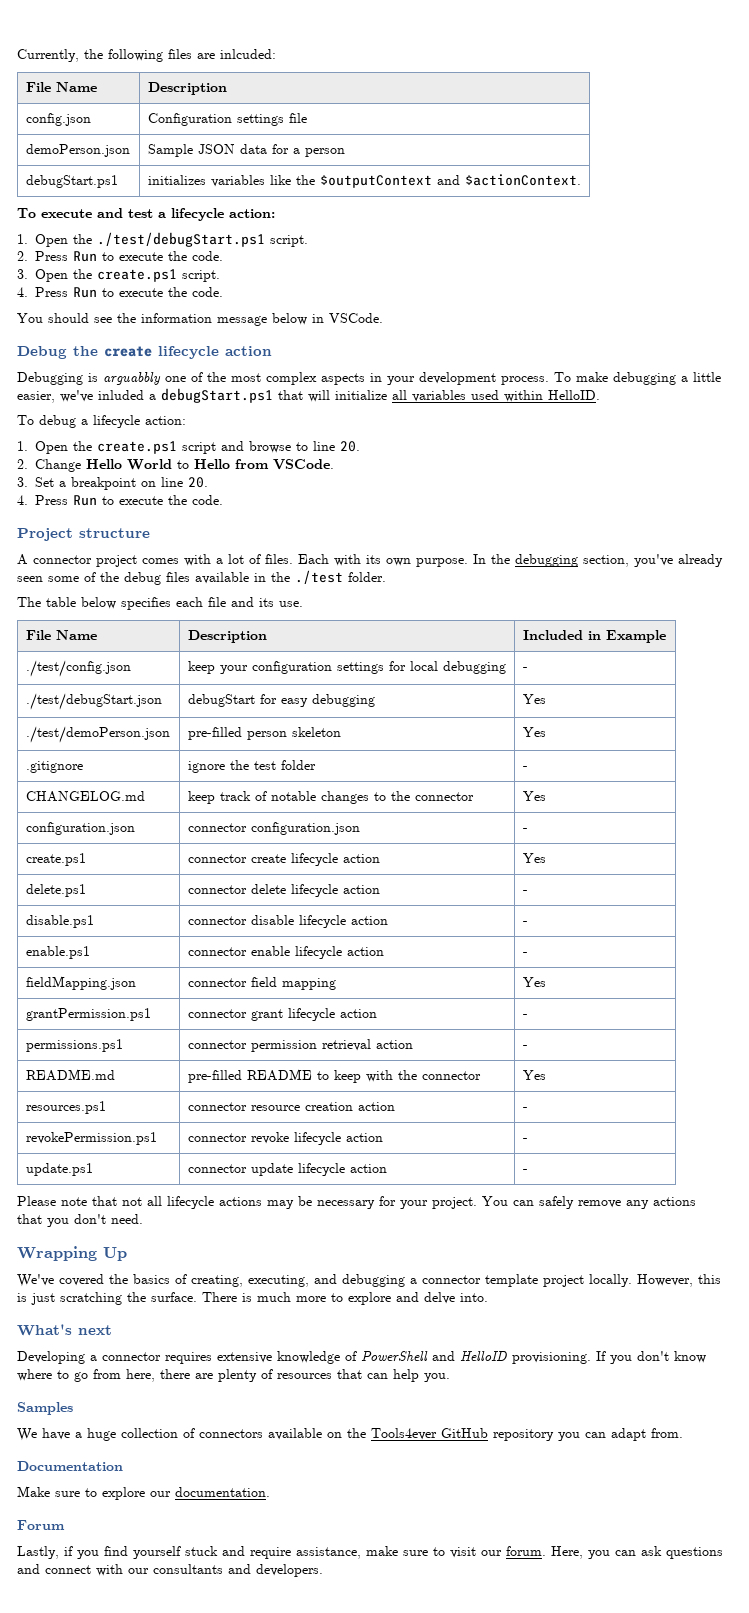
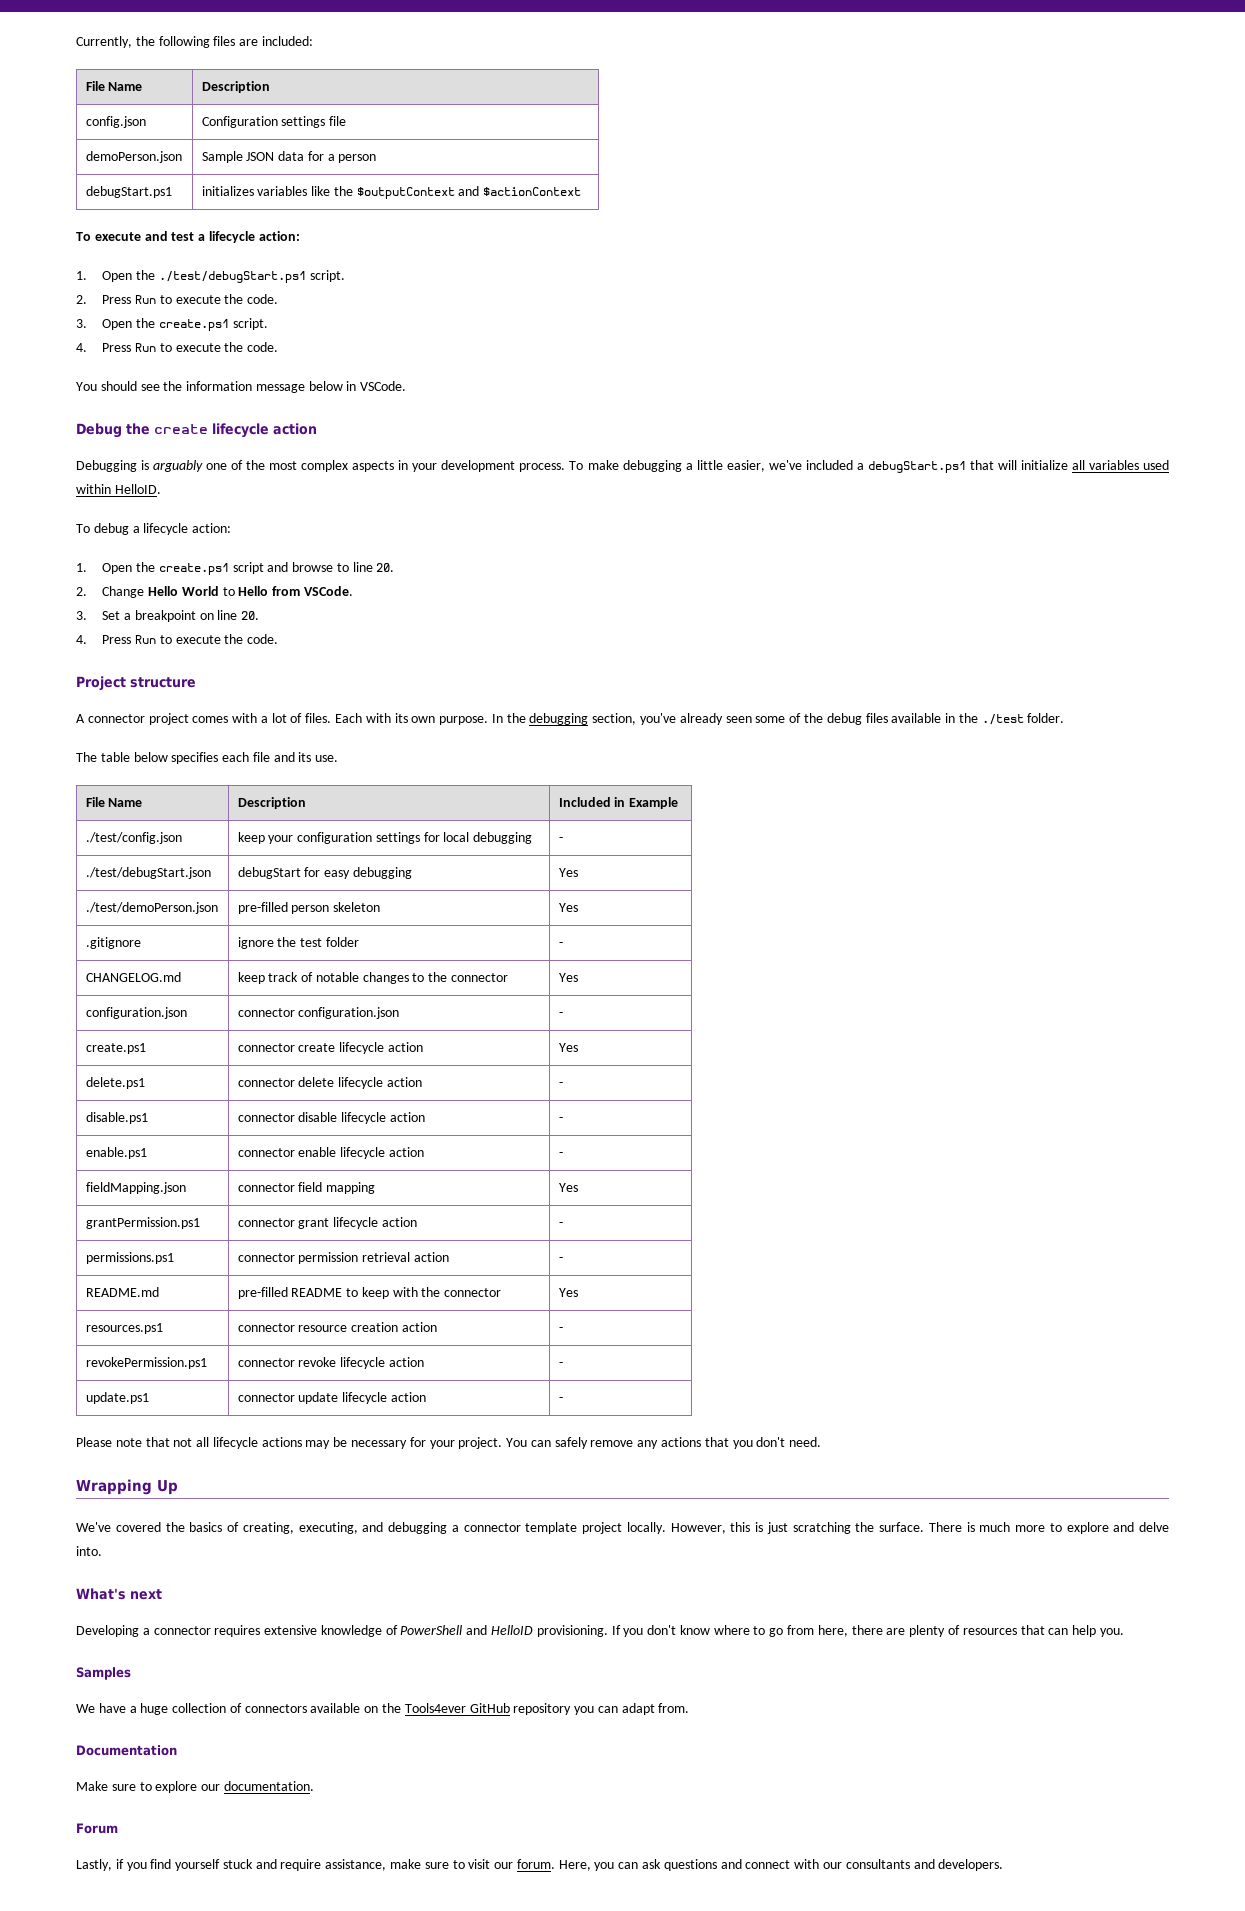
[220,49,276,59] inlcuded: -> [261,36,313,46] included:
[464,174,581,186] $actionContext. -> [483,187,582,196] $actionContext
[103,372,161,385] arguabbly -> [153,460,204,472] arguably
[98,390,144,400] inluded -> [805,460,853,470] included

